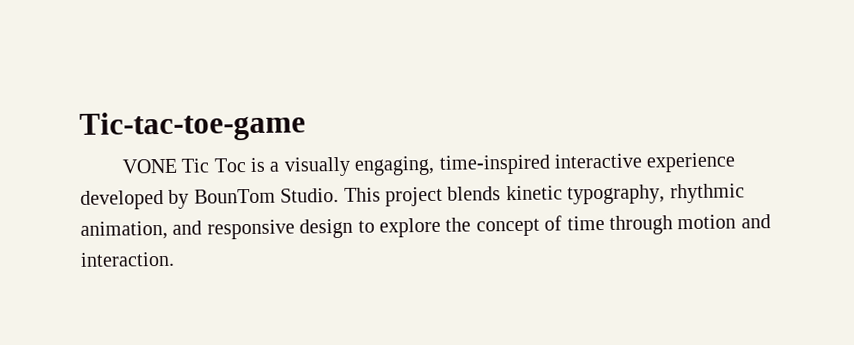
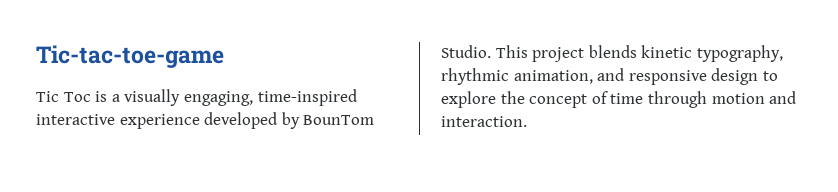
[121,158,177,174] VONE -> (224, 56) none

